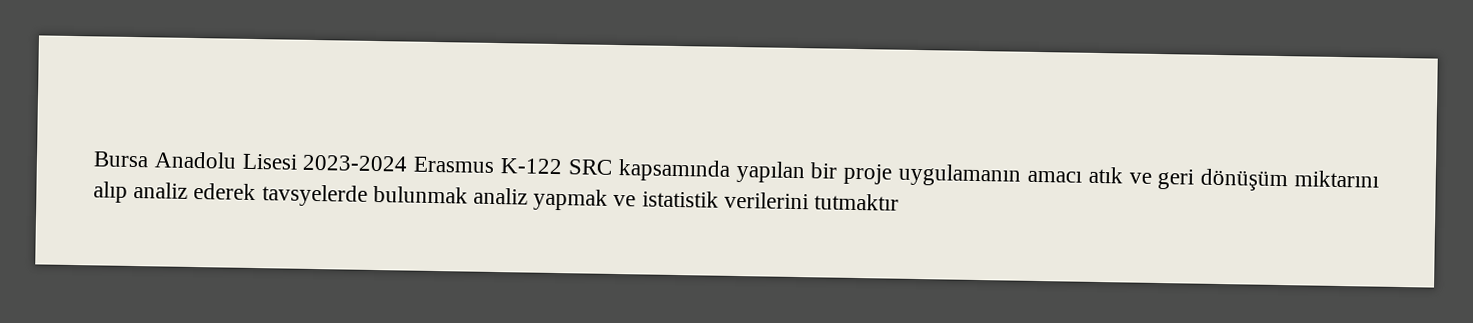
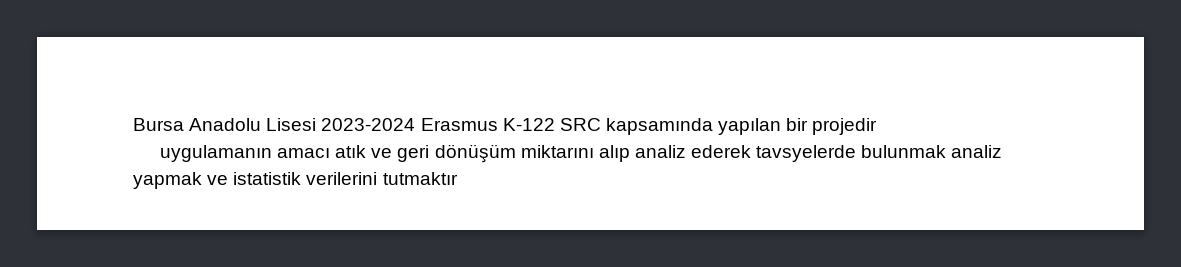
[843,163,893,185] proje -> [812,118,878,135] projedir //

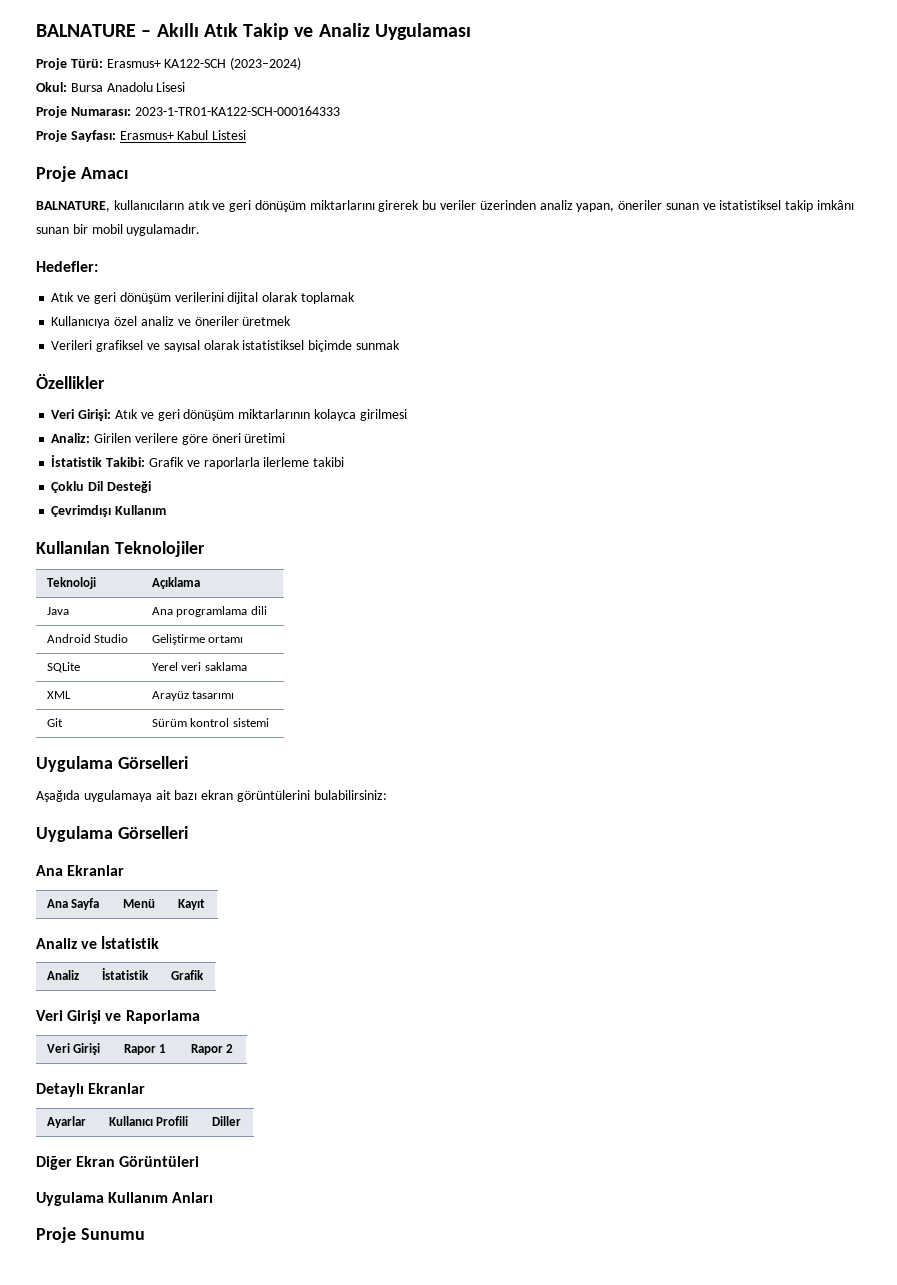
[133,118,878,135] [159,144,1003,163] [133,172,458,189] Bursa Anadolu Lisesi 2023-2024 Erasmus K-122 SRC kapsamında yapılan bir projedir // uygulamanın amacı atık ve geri dönüşüm miktarını alıp analiz ederek tavsyelerde bulunmak analiz yapmak ve istatistik verilerini tutmaktır -> [36,23,471,40] [36,57,302,70] [36,82,186,92] [36,106,340,118] [36,130,247,142] [36,166,128,182] [36,200,855,212] [36,224,201,236] [36,261,98,272] [51,292,355,304] [51,316,292,328] [51,340,400,352] [36,374,105,389] [51,409,407,421] [51,433,286,445] [51,455,345,469] [51,481,151,493] [51,505,167,517] [36,541,205,557] [47,577,97,589] [152,577,201,589] [47,607,70,615] [152,606,267,617] [47,634,129,643] [152,634,244,645] [47,662,81,673] [152,662,247,671] [47,691,72,699] [152,691,235,701] [47,718,64,727] [152,718,269,727] [36,756,188,772] [36,790,387,802] [36,826,188,842] [36,865,125,876] [47,898,100,910] [123,899,156,908] [178,899,206,910] [36,935,160,949] [47,970,80,980] [102,968,150,980] [171,970,205,980] [36,1010,200,1024] [47,1043,101,1055] [124,1044,167,1055] [191,1044,234,1055] [36,1083,146,1097] [47,1116,87,1128] [109,1116,189,1126] [212,1116,242,1126] [36,1156,200,1170] [36,1192,214,1206] [36,1227,145,1243] BALNATURE – Akıllı Atık Takip ve Analiz Uygulaması // Proje Türü: Erasmus+ KA122-SCH (2023–2024) // Okul: Bursa Anadolu Lisesi // Proje Numarası: 2023-1-TR01-KA122-SCH-000164333 // Proje Sayfası: Erasmus+ Kabul Listesi // Proje Amacı // BALNATURE, kullanıcıların atık ve geri dönüşüm miktarlarını girerek bu veriler üzerinden analiz yapan, öneriler sunan ve istatistiksel takip imkânı sunan bir mobil uygulamadır. // Hedefler: // Atık ve geri dönüşüm verilerini dijital olarak toplamak // Kullanıcıya özel analiz ve öneriler üretmek // Verileri grafiksel ve sayısal olarak istatistiksel biçimde sunmak // Özellikler // Veri Girişi: Atık ve geri dönüşüm miktarlarının kolayca girilmesi // Analiz: Girilen verilere göre öneri üretimi // İstatistik Takibi: Grafik ve raporlarla ilerleme takibi // Çoklu Dil Desteği // Çevrimdışı Kullanım // Kullanılan Teknolojiler // Teknoloji | Açıklama // Java | Ana programlama dili // Android Studio | Geliştirme ortamı // SQLite | Yerel veri saklama // XML | Arayüz tasarımı // Git | Sürüm kontrol sistemi // Uygulama Görselleri // Aşağıda uygulamaya ait bazı ekran görüntülerini bulabilirsiniz: // Uygulama Görselleri // Ana Ekranlar // Ana Sayfa | Menü | Kayıt // Analiz ve İstatistik // Analiz | İstatistik | Grafik // Veri Girişi ve Raporlama // Veri Girişi | Rapor 1 | Rapor 2 // Detaylı Ekranlar // Ayarlar | Kullanıcı Profili | Diller // Diğer Ekran Görüntüleri // Uygulama Kullanım Anları // Proje Sunumu

